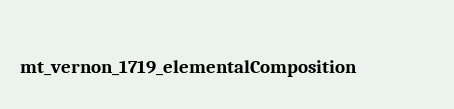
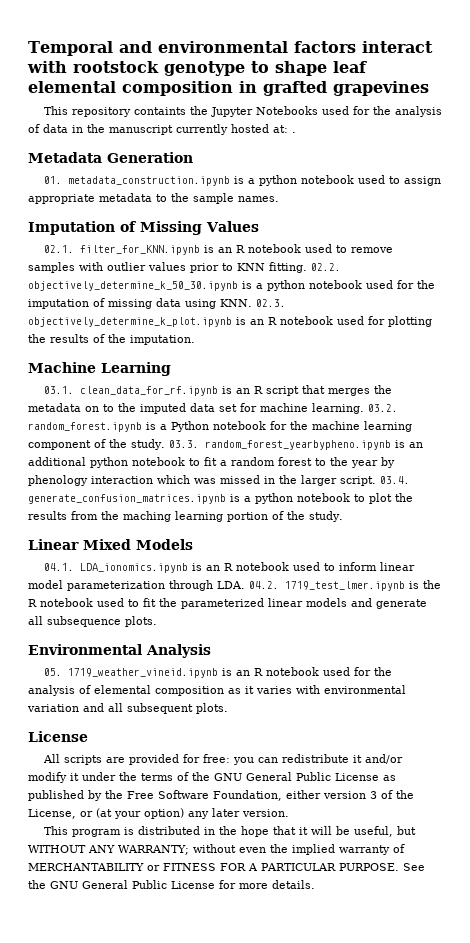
[20,60,357,77] mt_vernon_1719_elementalComposition -> [28,41,433,56] [27,61,367,76] [28,81,429,96] [43,106,442,117] [28,124,296,135] [28,152,193,163] [43,175,441,186] [28,193,279,204] [28,221,259,235] [43,244,393,255] [28,262,341,273] [28,280,435,291] [28,298,286,309] [28,316,432,327] [28,334,195,345] [28,362,171,376] [43,385,392,396] [28,403,398,414] [28,421,412,432] [28,439,423,450] [28,457,395,468] [28,475,410,486] [28,493,413,504] [28,511,343,522] [28,539,193,550] [43,562,415,573] [28,580,441,591] [28,598,427,609] [28,616,157,627] [28,644,211,658] [43,667,392,678] [28,685,406,696] [27,703,228,714] [28,731,88,742] [42,754,403,765] [28,772,396,783] [28,790,414,801] [28,808,289,819] [43,826,416,837] [28,844,405,855] [28,863,425,871] [28,880,315,889] Temporal and environmental factors interact with rootstock genotype to shape leaf elemental composition in grafted grapevines // This repository containts the Jupyter Notebooks used for the analysis of data in the manuscript currently hosted at: . // Metadata Generation // 01. metadata_construction.ipynb is a python notebook used to assign appropriate metadata to the sample names. // Imputation of Missing Values // 02.1. filter_for_KNN.ipynb is an R notebook used to remove samples with outlier values prior to KNN fitting. 02.2. objectively_determine_k_50_30.ipynb is a python notebook used for the imputation of missing data using KNN. 02.3. objectively_determine_k_plot.ipynb is an R notebook used for plotting the results of the imputation. // Machine Learning // 03.1. clean_data_for_rf.ipynb is an R script that merges the metadata on to the imputed data set for machine learning. 03.2. random_forest.ipynb is a Python notebook for the machine learning component of the study. 03.3. random_forest_yearbypheno.ipynb is an additional python notebook to fit a random forest to the year by phenology interaction which was missed in the larger script. 03.4. generate_confusion_matrices.ipynb is a python notebook to plot the results from the maching learning portion of the study. // Linear Mixed Models // 04.1. LDA_ionomics.ipynb is an R notebook used to inform linear model parameterization through LDA. 04.2. 1719_test_lmer.ipynb is the R notebook used to fit the parameterized linear models and generate all subsequence plots. // Environmental Analysis // 05. 1719_weather_vineid.ipynb is an R notebook used for the analysis of elemental composition as it varies with environmental variation and all subsequent plots. // License // All scripts are provided for free: you can redistribute it and/or modify it under the terms of the GNU General Public License as published by the Free Software Foundation, either version 3 of the License, or (at your option) any later version. // This program is distributed in the hope that it will be useful, but WITHOUT ANY WARRANTY; without even the implied warranty of MERCHANTABILITY or FITNESS FOR A PARTICULAR PURPOSE. See the GNU General Public License for more details.

